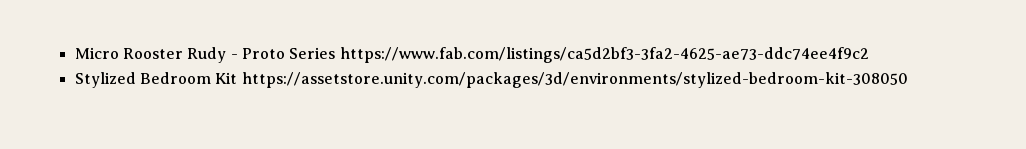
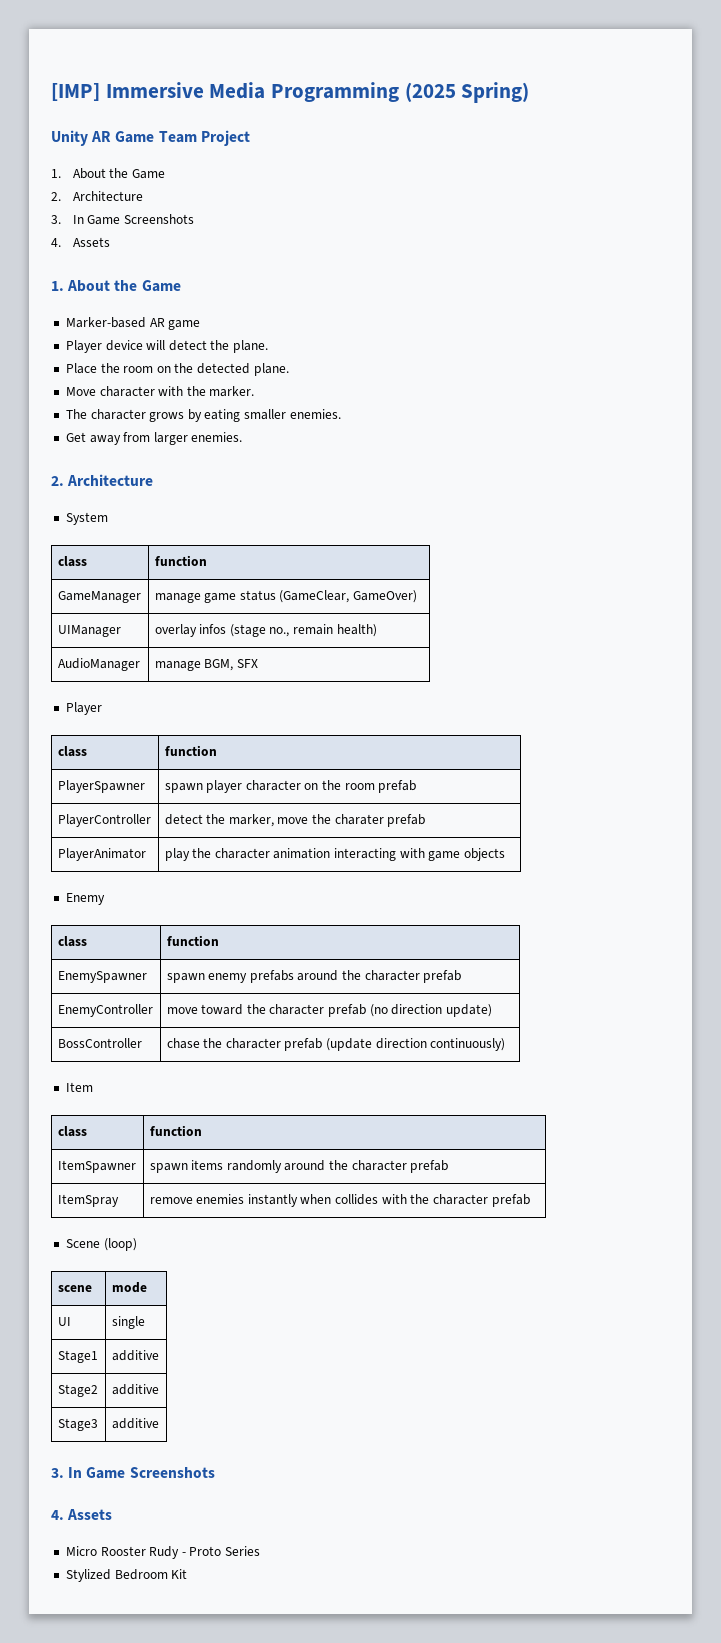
(74, 53) none -> [51,82,530,103] [51,130,250,146] [51,168,165,179] [51,191,143,201] [51,214,194,225] [51,237,110,247] [51,280,181,292] [65,317,201,330] [65,340,269,353] [65,363,289,376] [65,386,255,397] [65,409,341,422] [65,432,243,445] [51,474,154,486] [65,512,108,525] [57,556,87,567] [154,555,207,566] [57,591,141,603] [154,590,418,603] [57,625,121,637] [154,624,377,637] [57,658,140,671] [154,659,258,671] [65,702,102,715] [57,746,87,757] [164,745,217,756] [57,780,145,793] [164,780,417,793] [57,814,151,827] [164,814,426,827] [57,848,146,861] [164,848,506,861] [65,893,105,905] [57,936,87,947] [166,935,219,946] [57,971,147,983] [166,970,462,983] [57,1004,153,1017] [166,1004,493,1017] [57,1038,142,1048] [166,1038,506,1051] [65,1082,93,1092] [57,1126,87,1137] [149,1125,202,1136] [57,1160,136,1173] [149,1160,449,1173] [57,1194,119,1207] [149,1194,530,1207] [65,1238,137,1251] [57,1285,92,1292] [111,1282,147,1293] [57,1317,71,1326] [111,1316,145,1329] [57,1350,98,1363] [111,1350,159,1361] [57,1384,98,1397] [111,1384,159,1395] [57,1418,98,1431] [111,1418,159,1429] [51,1467,215,1479] [51,1509,113,1520] [IMP] Immersive Media Programming (2025 Spring) // Unity AR Game Team Project // 1. About the Game // 2. Architecture // 3. In Game Screenshots // 4. Assets // 1. About the Game // Marker-based AR game // Player device will detect the plane. // Place the room on the detected plane. // Move character with the marker. // The character grows by eating smaller enemies. // Get away from larger enemies. // 2. Architecture // System // class | function // GameManager | manage game status (GameClear, GameOver) // UIManager | overlay infos (stage no., remain health) // AudioManager | manage BGM, SFX // Player // class | function // PlayerSpawner | spawn player character on the room prefab // PlayerController | detect the marker, move the charater prefab // PlayerAnimator | play the character animation interacting with game objects // Enemy // class | function // EnemySpawner | spawn enemy prefabs around the character prefab // EnemyController | move toward the character prefab (no direction update) // BossController | chase the character prefab (update direction continuously) // Item // class | function // ItemSpawner | spawn items randomly around the character prefab // ItemSpray | remove enemies instantly when collides with the character prefab // Scene (loop) // scene | mode // UI | single // Stage1 | additive // Stage2 | additive // Stage3 | additive // 3. In Game Screenshots // 4. Assets //
[339,47,869,63] https://www.fab.com/listings/ca5d2bf3-3fa2-4625-ae73-ddc74ee4f9c2 -> (261, 1551) none
[241,72,908,88] https://assetstore.unity.com/packages/3d/environments/stylized-bedroom-kit-308050 -> (188, 1574) none

